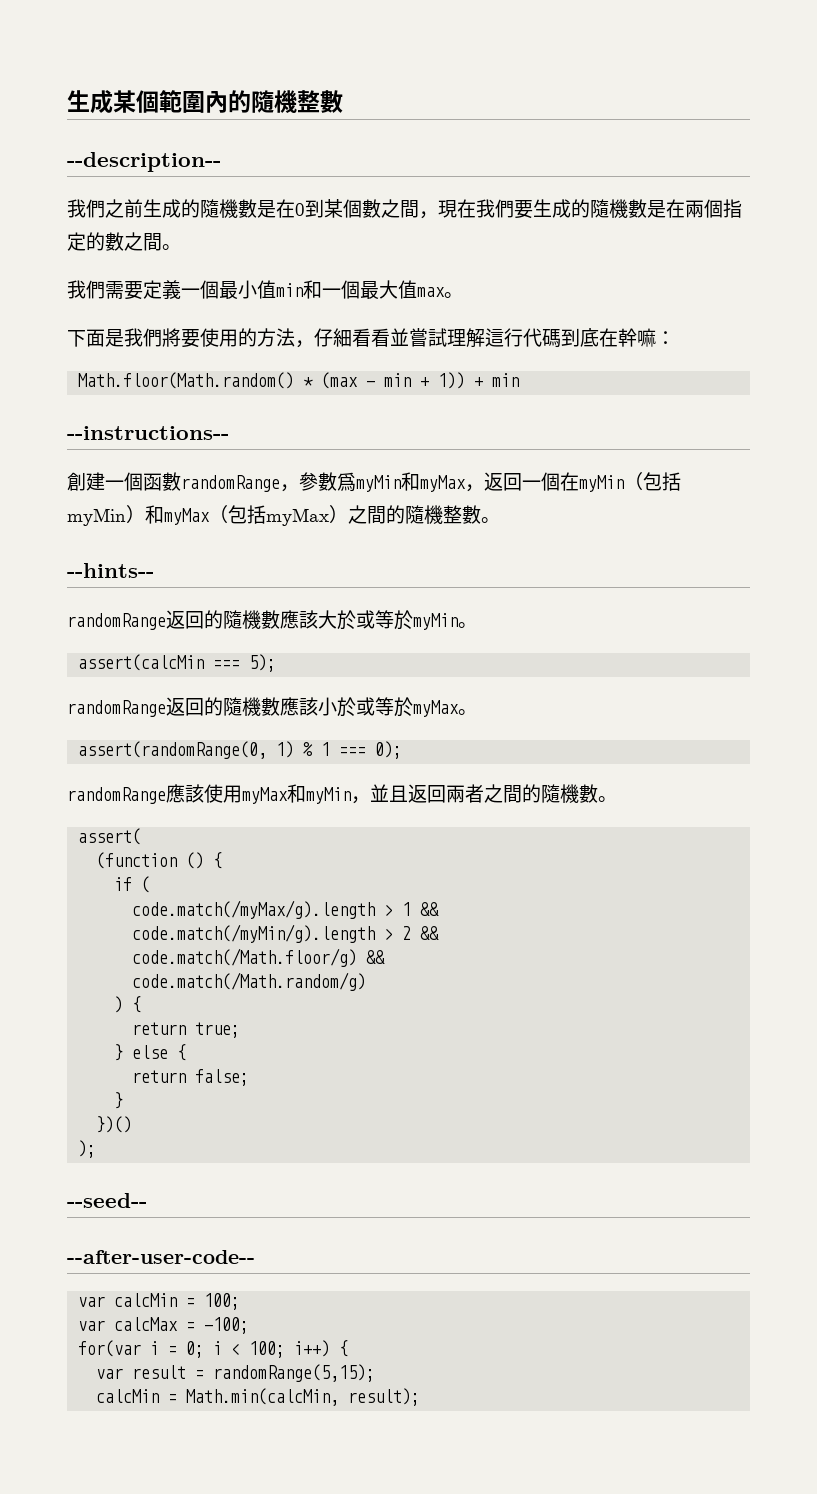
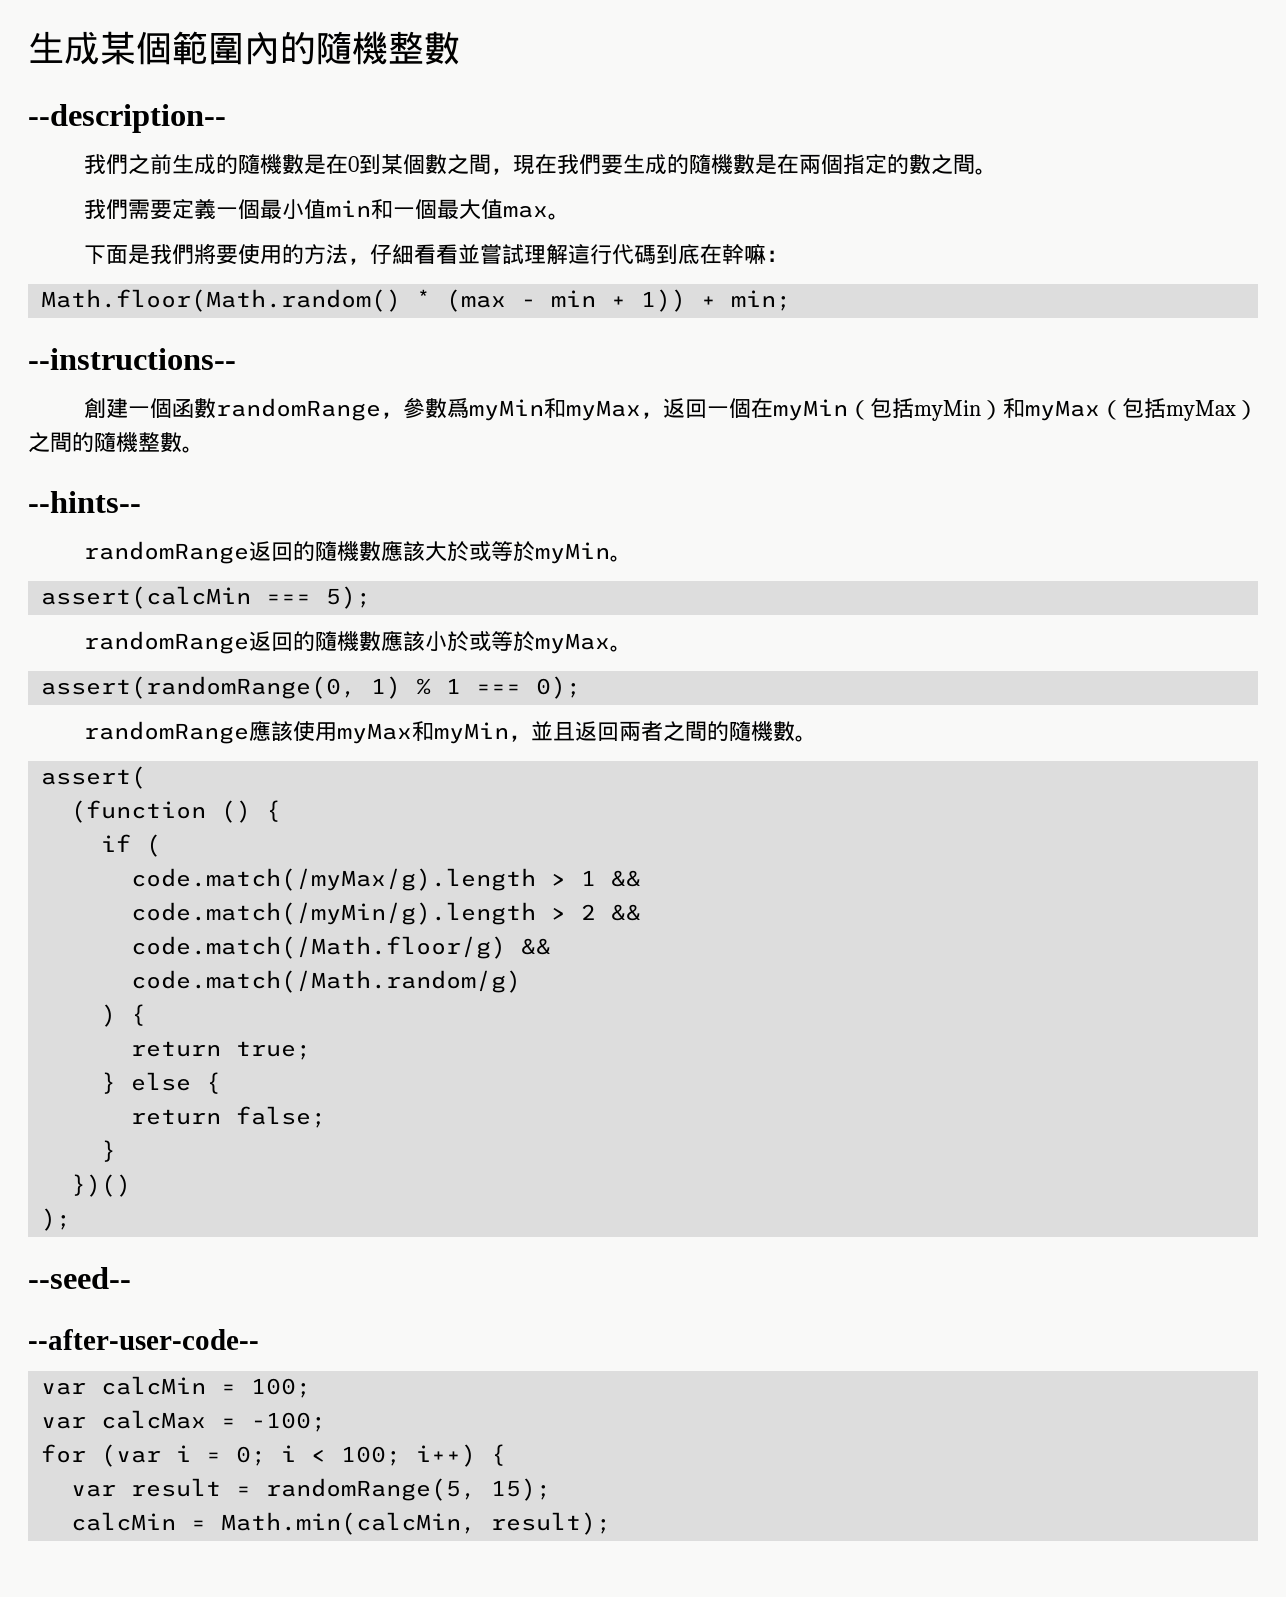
[492,373,520,387] min -> [731,290,792,311] min;
[78,1340,142,1357] for(var -> [41,1444,162,1467] for (var
[213,1364,376,1382] randomRange(5,15); -> [266,1478,552,1501] randomRange(5, 15);

